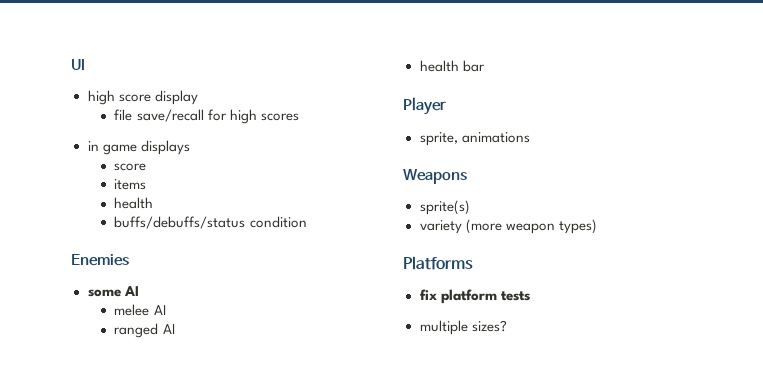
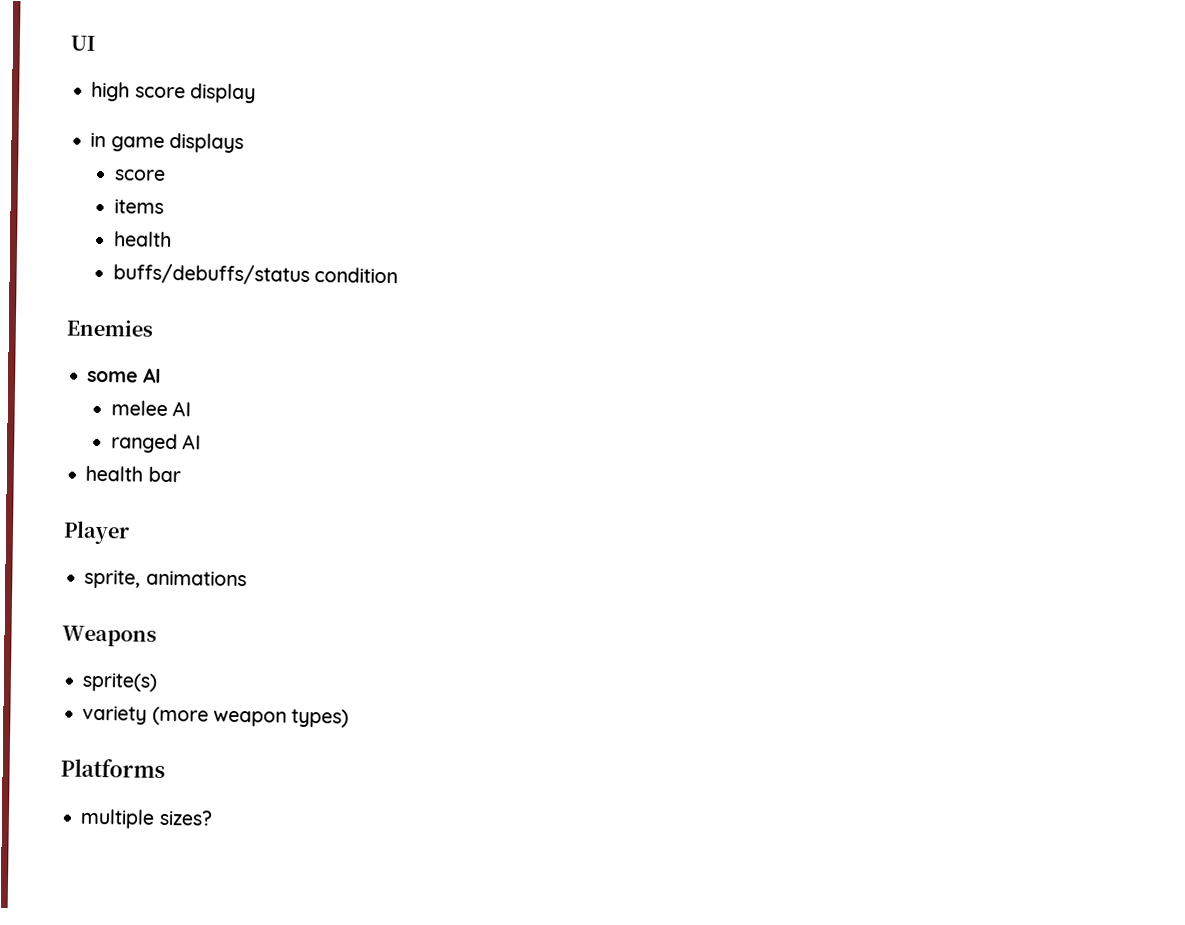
[114,109,299,124] // file save/recall for high scores -> (256, 93) none
[419,289,530,304] // fix platform tests -> (165, 768) none

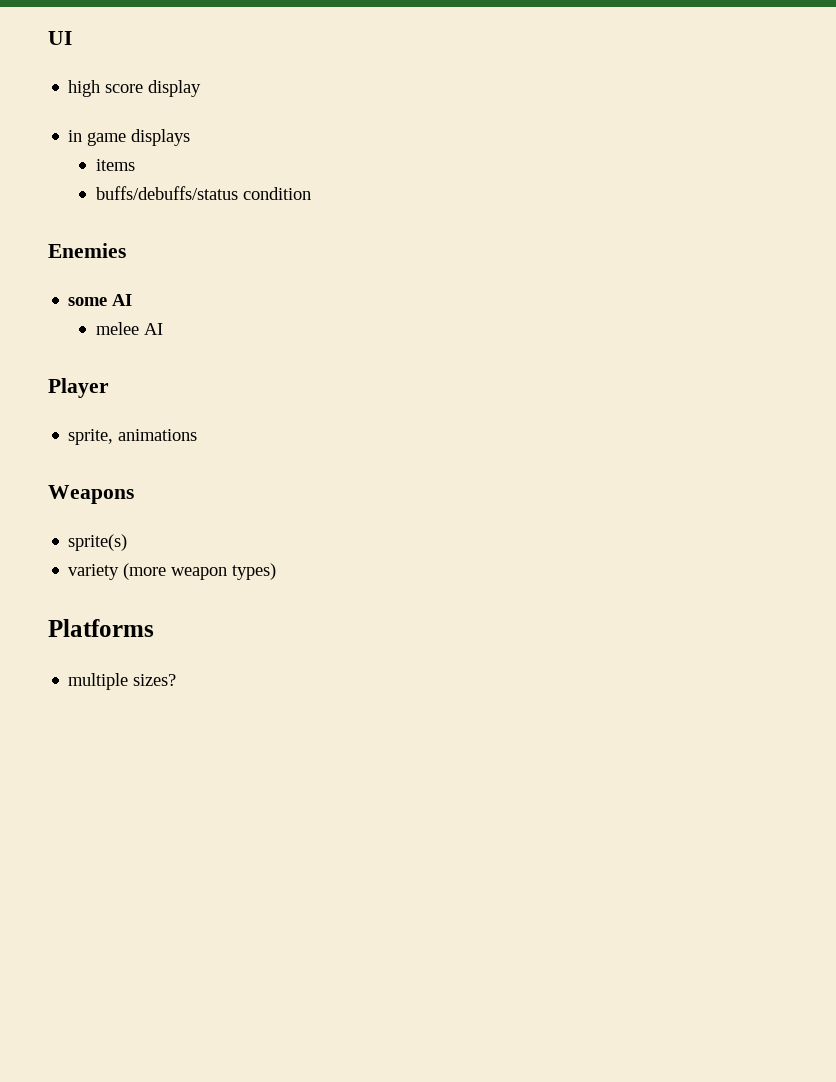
[113,169,166,181] // score -> (191, 137) none
[113,231,172,248] // health -> (136, 165) none
[110,433,201,454] [85,465,181,483] // ranged AI // health bar -> (164, 329) none

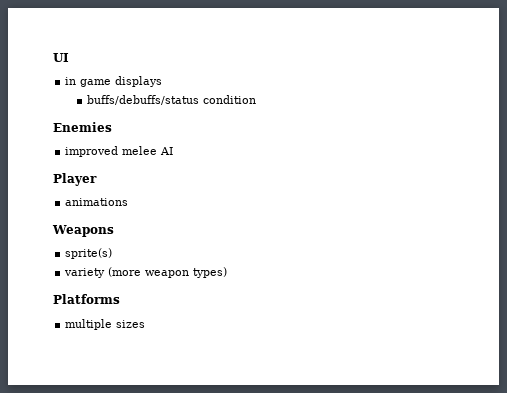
[68,80,202,97] // high score display -> (69, 57) none
[96,159,136,171] // items -> (163, 81) none
[68,294,133,306] some AI // -> [65,146,119,157] improved
[68,429,114,445] sprite, -> (97, 179) none
[133,674,177,686] sizes? -> [116,320,146,328] sizes

